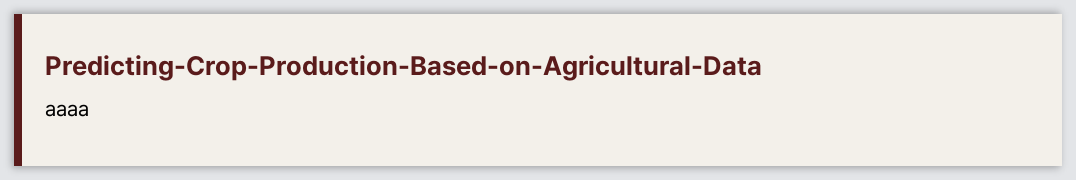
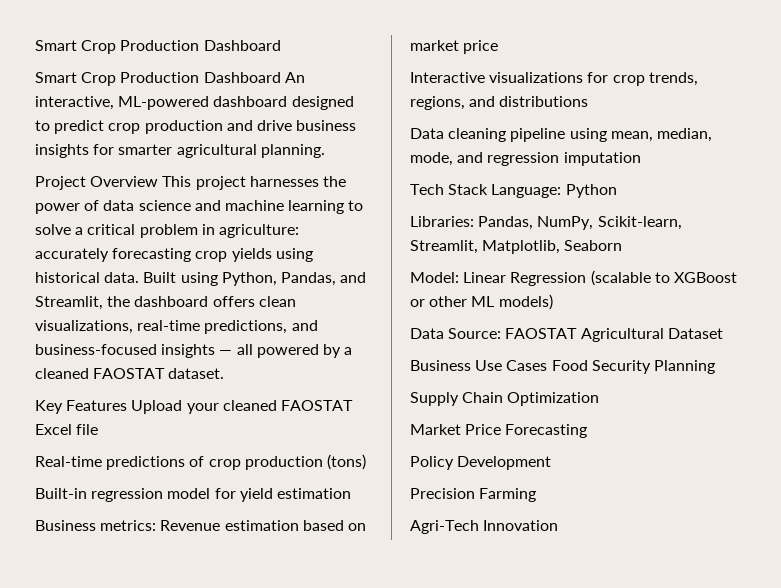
[45,55,762,81] [45,104,89,117] Predicting-Crop-Production-Based-on-Agricultural-Data // aaaa -> [35,40,281,54] [35,72,305,86] [35,96,354,110] [35,120,357,134] [35,144,325,158] [35,176,346,190] [35,200,364,214] [35,224,299,238] [35,248,313,262] [35,272,367,286] [35,296,296,310] [35,320,318,334] [35,344,353,358] [35,368,225,379] [35,400,353,414] [35,424,99,435] [35,454,366,470] [35,488,351,502] [35,520,366,531] [410,40,499,54] [410,72,698,86] [410,96,589,110] [410,128,712,142] [410,152,641,166] [410,184,617,198] [410,216,682,230] [410,240,623,254] [410,270,737,286] [410,294,553,310] [410,328,723,342] [410,360,715,374] [410,392,600,406] [410,424,588,438] [410,456,552,470] [410,488,537,502] [410,520,559,534] Smart Crop Production Dashboard // Smart Crop Production Dashboard An interactive, ML-powered dashboard designed to predict crop production and drive business insights for smarter agricultural planning. // Project Overview This project harnesses the power of data science and machine learning to solve a critical problem in agriculture: accurately forecasting crop yields using historical data. Built using Python, Pandas, and Streamlit, the dashboard offers clean visualizations, real-time predictions, and business-focused insights — all powered by a cleaned FAOSTAT dataset. // Key Features Upload your cleaned FAOSTAT Excel file // Real-time predictions of crop production (tons) // Built-in regression model for yield estimation // Business metrics: Revenue estimation based on market price // Interactive visualizations for crop trends, regions, and distributions // Data cleaning pipeline using mean, median, mode, and regression imputation // Tech Stack Language: Python // Libraries: Pandas, NumPy, Scikit-learn, Streamlit, Matplotlib, Seaborn // Model: Linear Regression (scalable to XGBoost or other ML models) // Data Source: FAOSTAT Agricultural Dataset // Business Use Cases Food Security Planning // Supply Chain Optimization // Market Price Forecasting // Policy Development // Precision Farming // Agri-Tech Innovation

